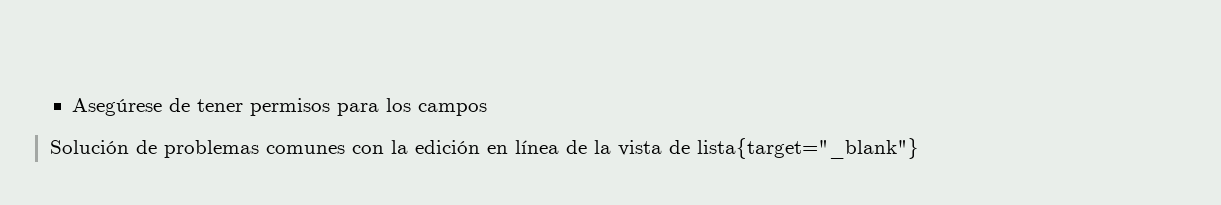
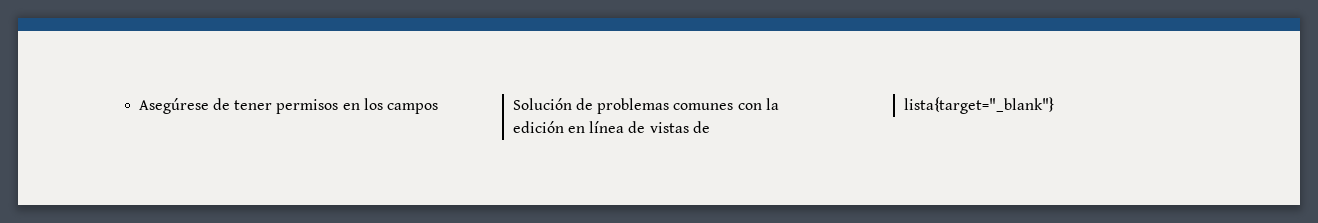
[337,103,380,116] para -> [342,103,360,110] en
[593,140,662,156] la vista -> [649,122,689,133] vistas

